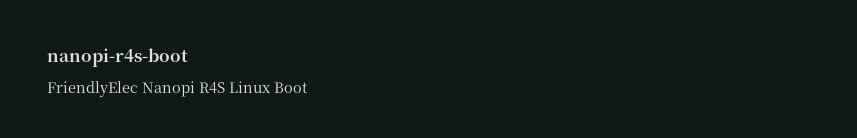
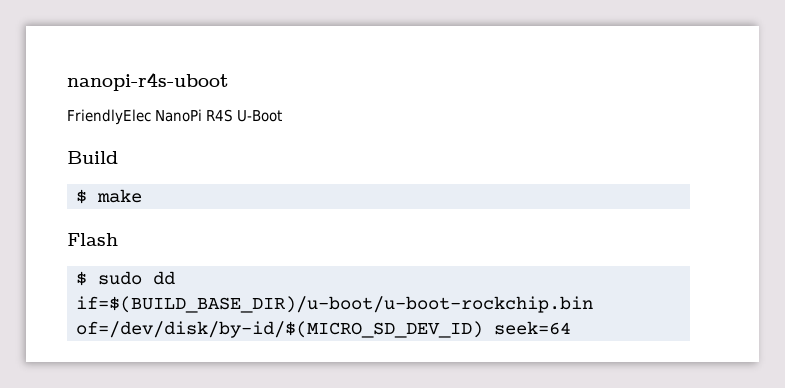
[47,48,188,67] nanopi-r4s-boot -> [67,72,229,91] nanopi-r4s-uboot
[142,81,308,97] Nanopi R4S Linux Boot -> [155,109,283,122] [67,151,118,164] [76,189,142,204] [67,233,118,246] [76,271,175,286] [76,296,593,313] [76,321,571,338] NanoPi R4S U-Boot // Build // $ make // Flash // $ sudo dd if=$(BUILD_BASE_DIR)/u-boot/u-boot-rockchip.bin of=/dev/disk/by-id/$(MICRO_SD_DEV_ID) seek=64

